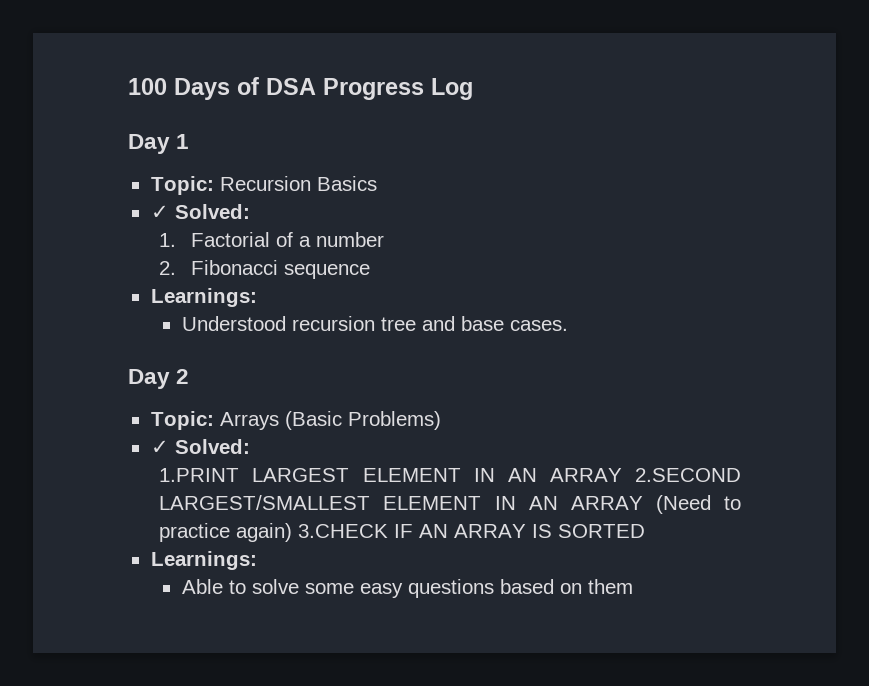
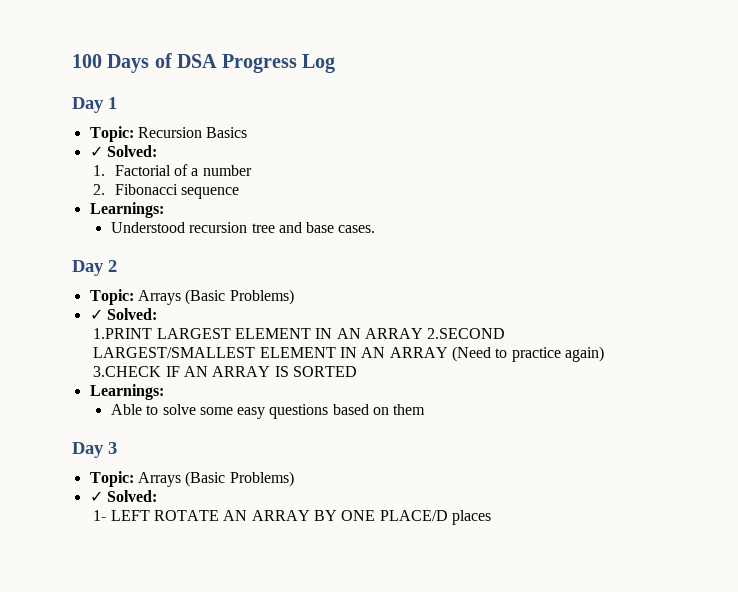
(633, 586) none -> [72,442,117,458] [89,471,294,487] [89,490,157,502] [93,510,491,525] // Day 3 // Topic: Arrays (Basic Problems) // ✓ Solved: // 1- LEFT ROTATE AN ARRAY BY ONE PLACE/D places

